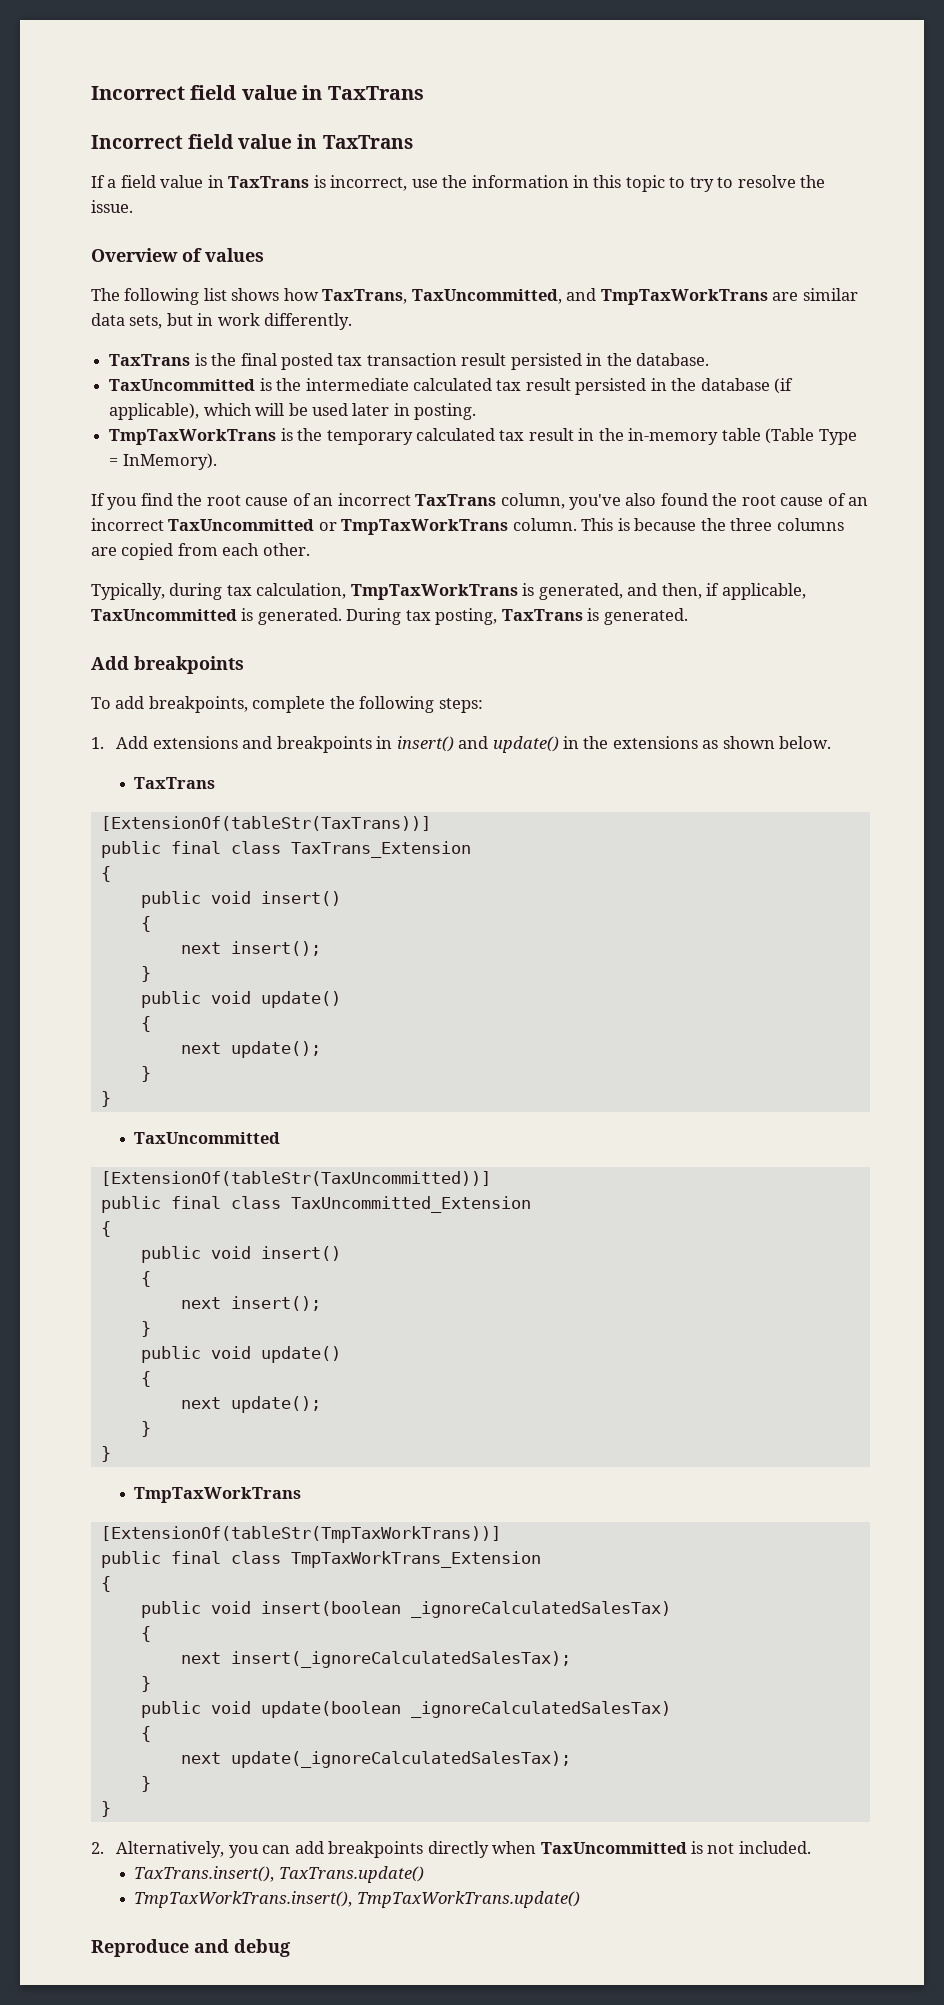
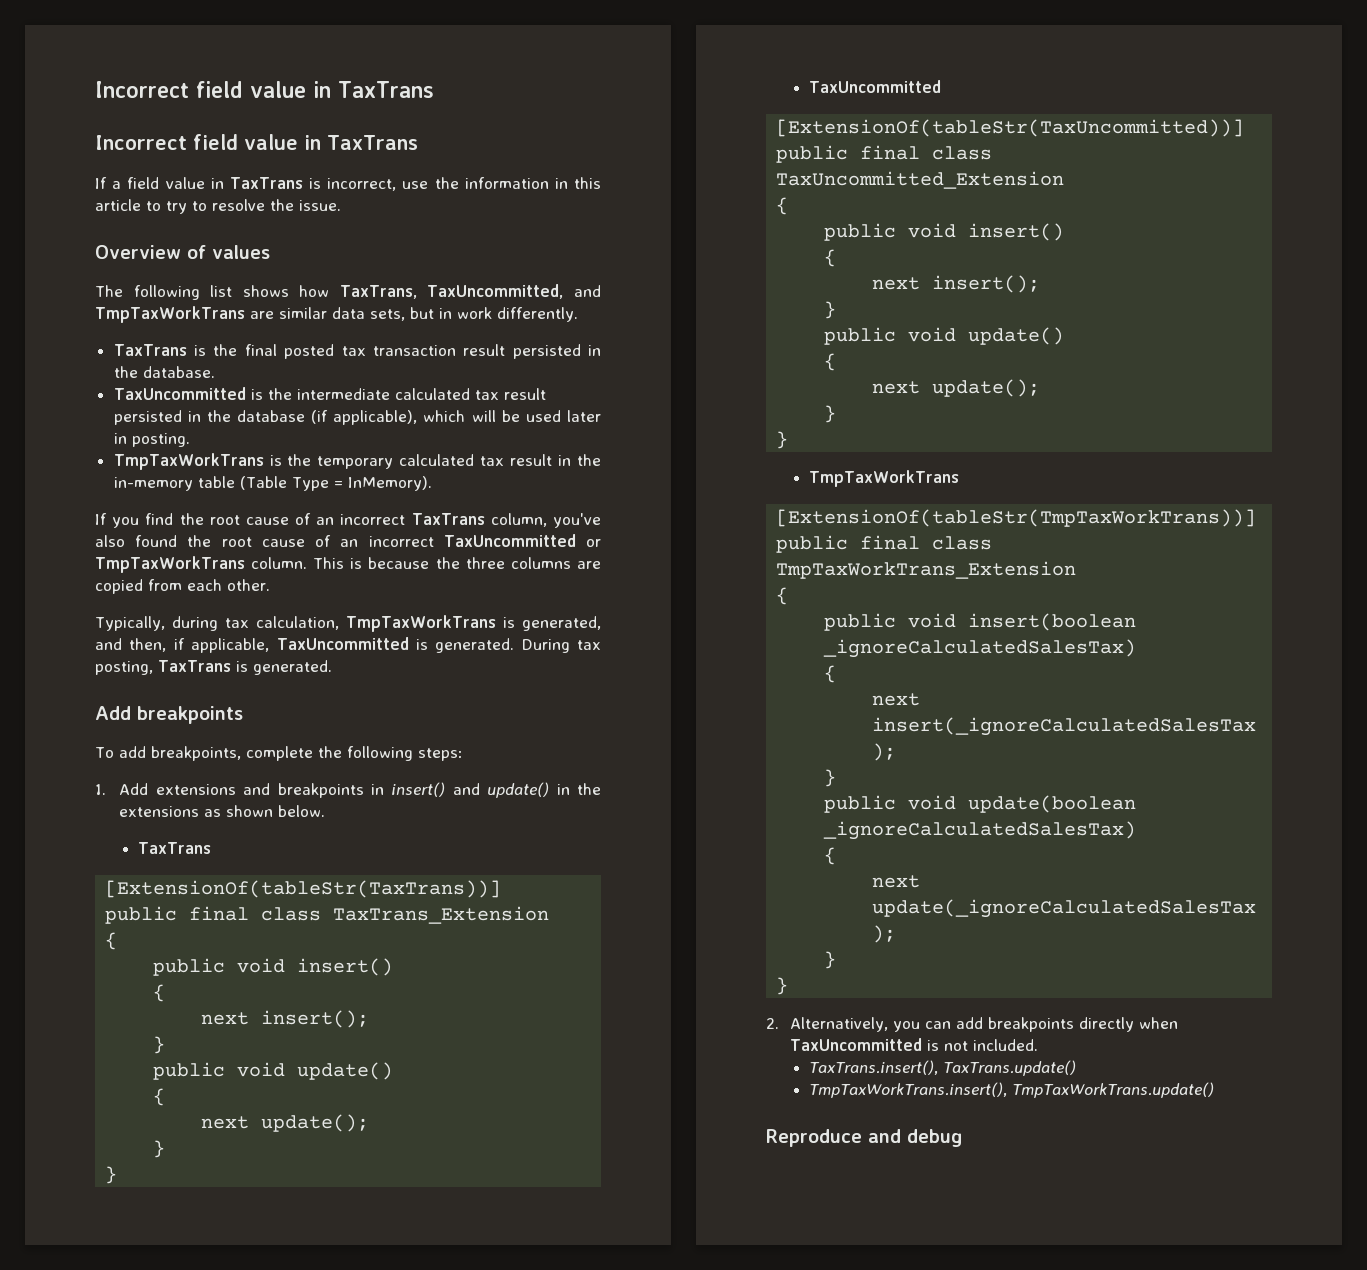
[625,175,665,192] topic -> [95,199,141,211] article

